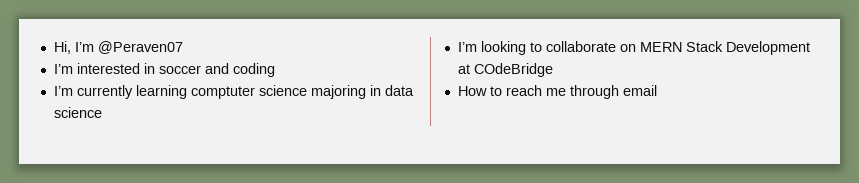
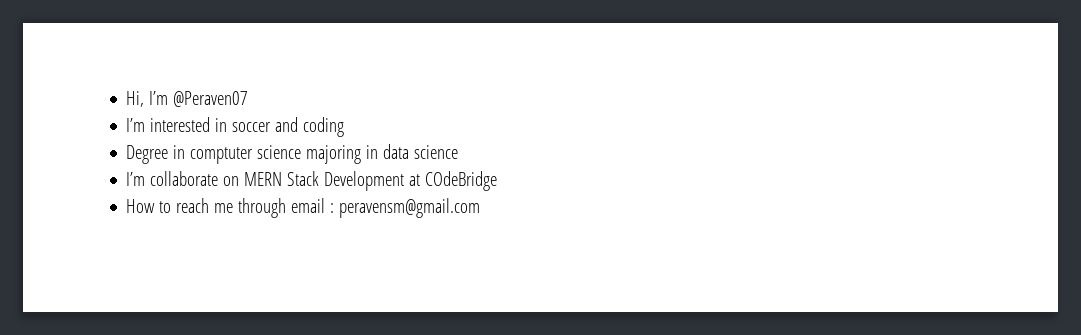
[53,85,187,99] I’m currently learning -> [126,145,186,164] Degree in
[480,41,542,55] looking to -> (146, 179) none
(657, 90) none -> [330,198,481,218] : peravensm@gmail.com

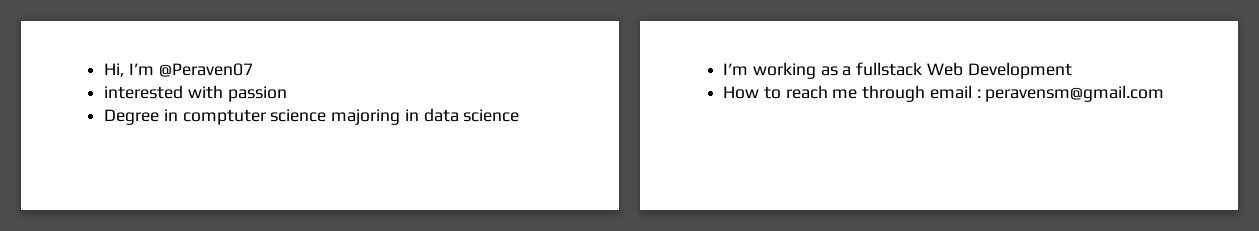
[126,117,345,137] I’m interested in soccer and coding -> [104,85,287,102] interested with passion
[150,171,320,186] collaborate on MERN Stack -> [752,62,963,79] working as a fullstack Web
[409,171,498,191] at COdeBridge -> (1072, 70) none

